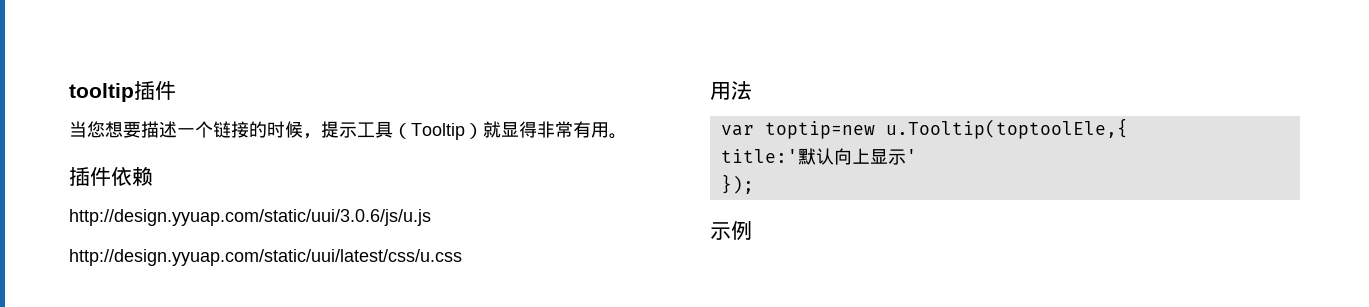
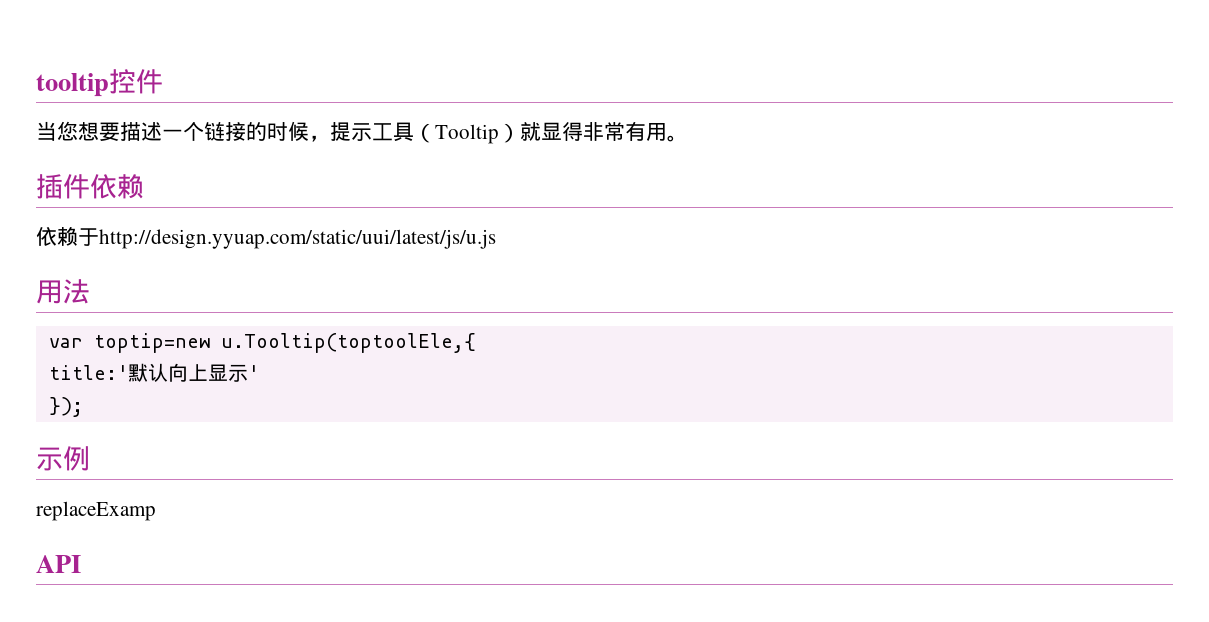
[134,81,155,100] 插 -> [109,69,136,94] 控
[69,209,431,226] [69,249,462,266] http://design.yyuap.com/static/uui/3.0.6/js/u.js // http://design.yyuap.com/static/uui/latest/css/u.css -> [36,227,496,249] 依赖于http://design.yyuap.com/static/uui/latest/js/u.js
(752, 231) none -> [36,501,156,521] [36,555,81,573] // replaceExamp // API

